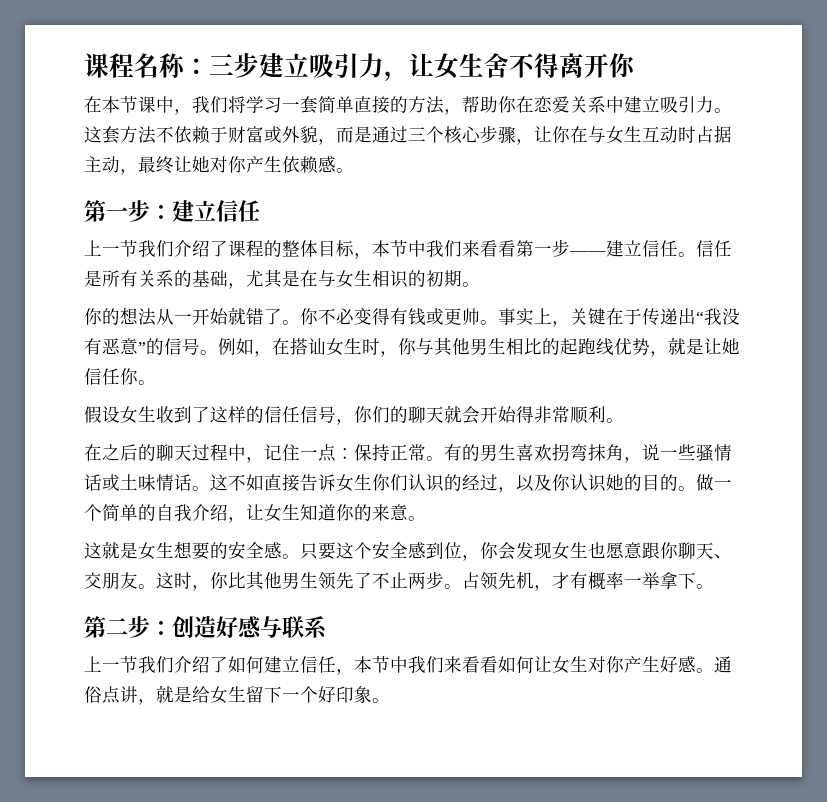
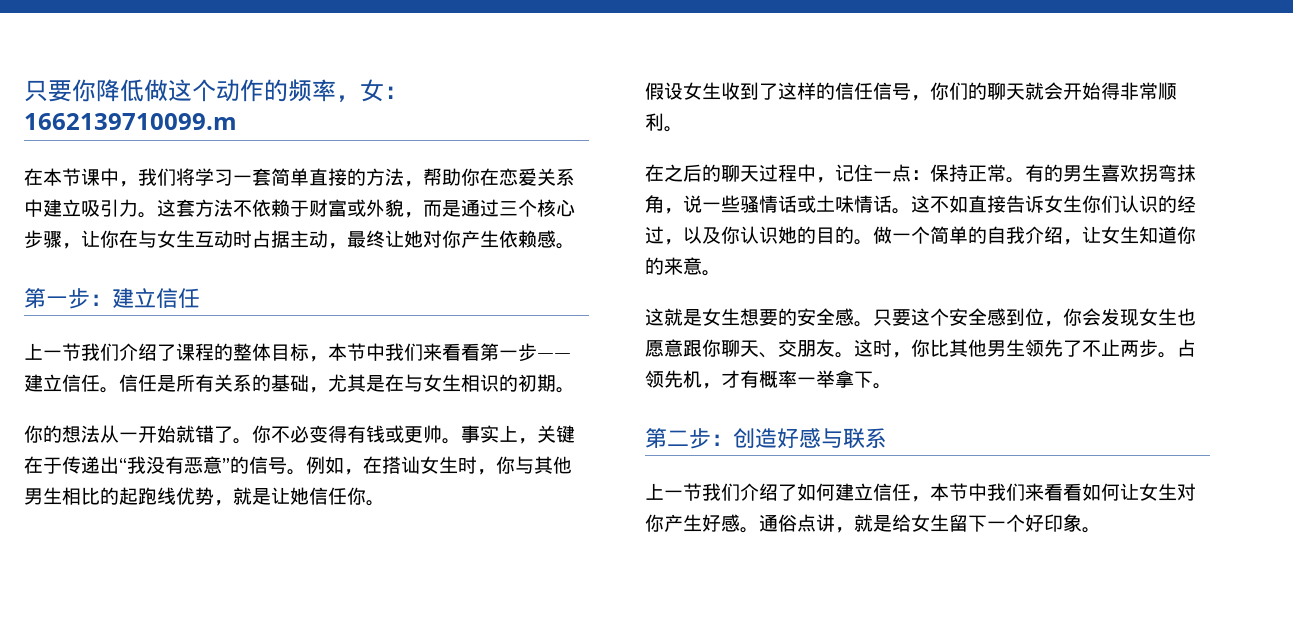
[84,53,636,81] 课程名称：三步建立吸引力，让女生舍不得离开你 -> [24,79,408,102] [24,113,237,130] 只要你降低做这个动作的频率，女：1662139710099.m

